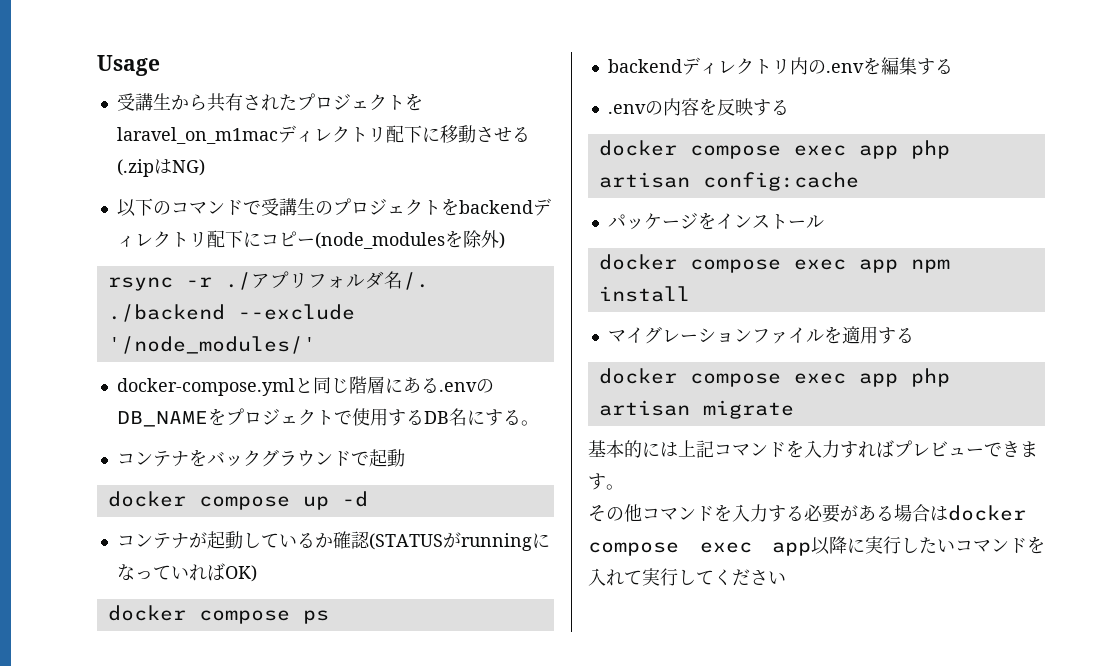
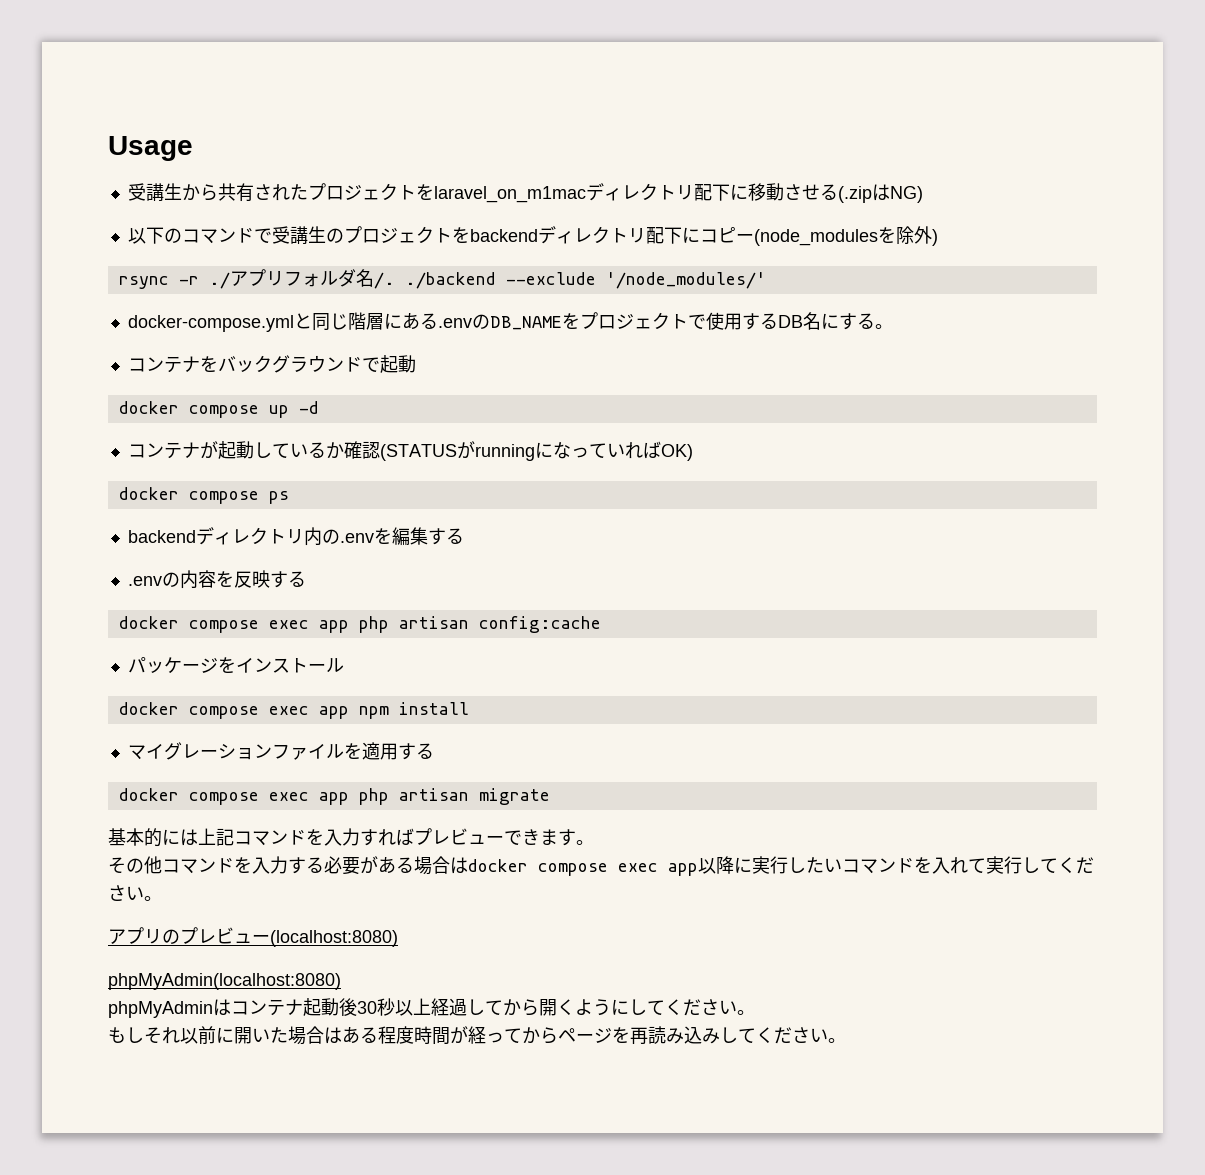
(786, 578) none -> [144,896,162,901] [108,927,398,947] [108,973,341,990] [108,998,755,1018] [108,1026,846,1045] 。 // アプリのプレビュー(localhost:8080) // phpMyAdmin(localhost:8080) // phpMyAdminはコンテナ起動後30秒以上経過してから開くようにしてください。 // もしそれ以前に開いた場合はある程度時間が経ってからページを再読み込みしてください。

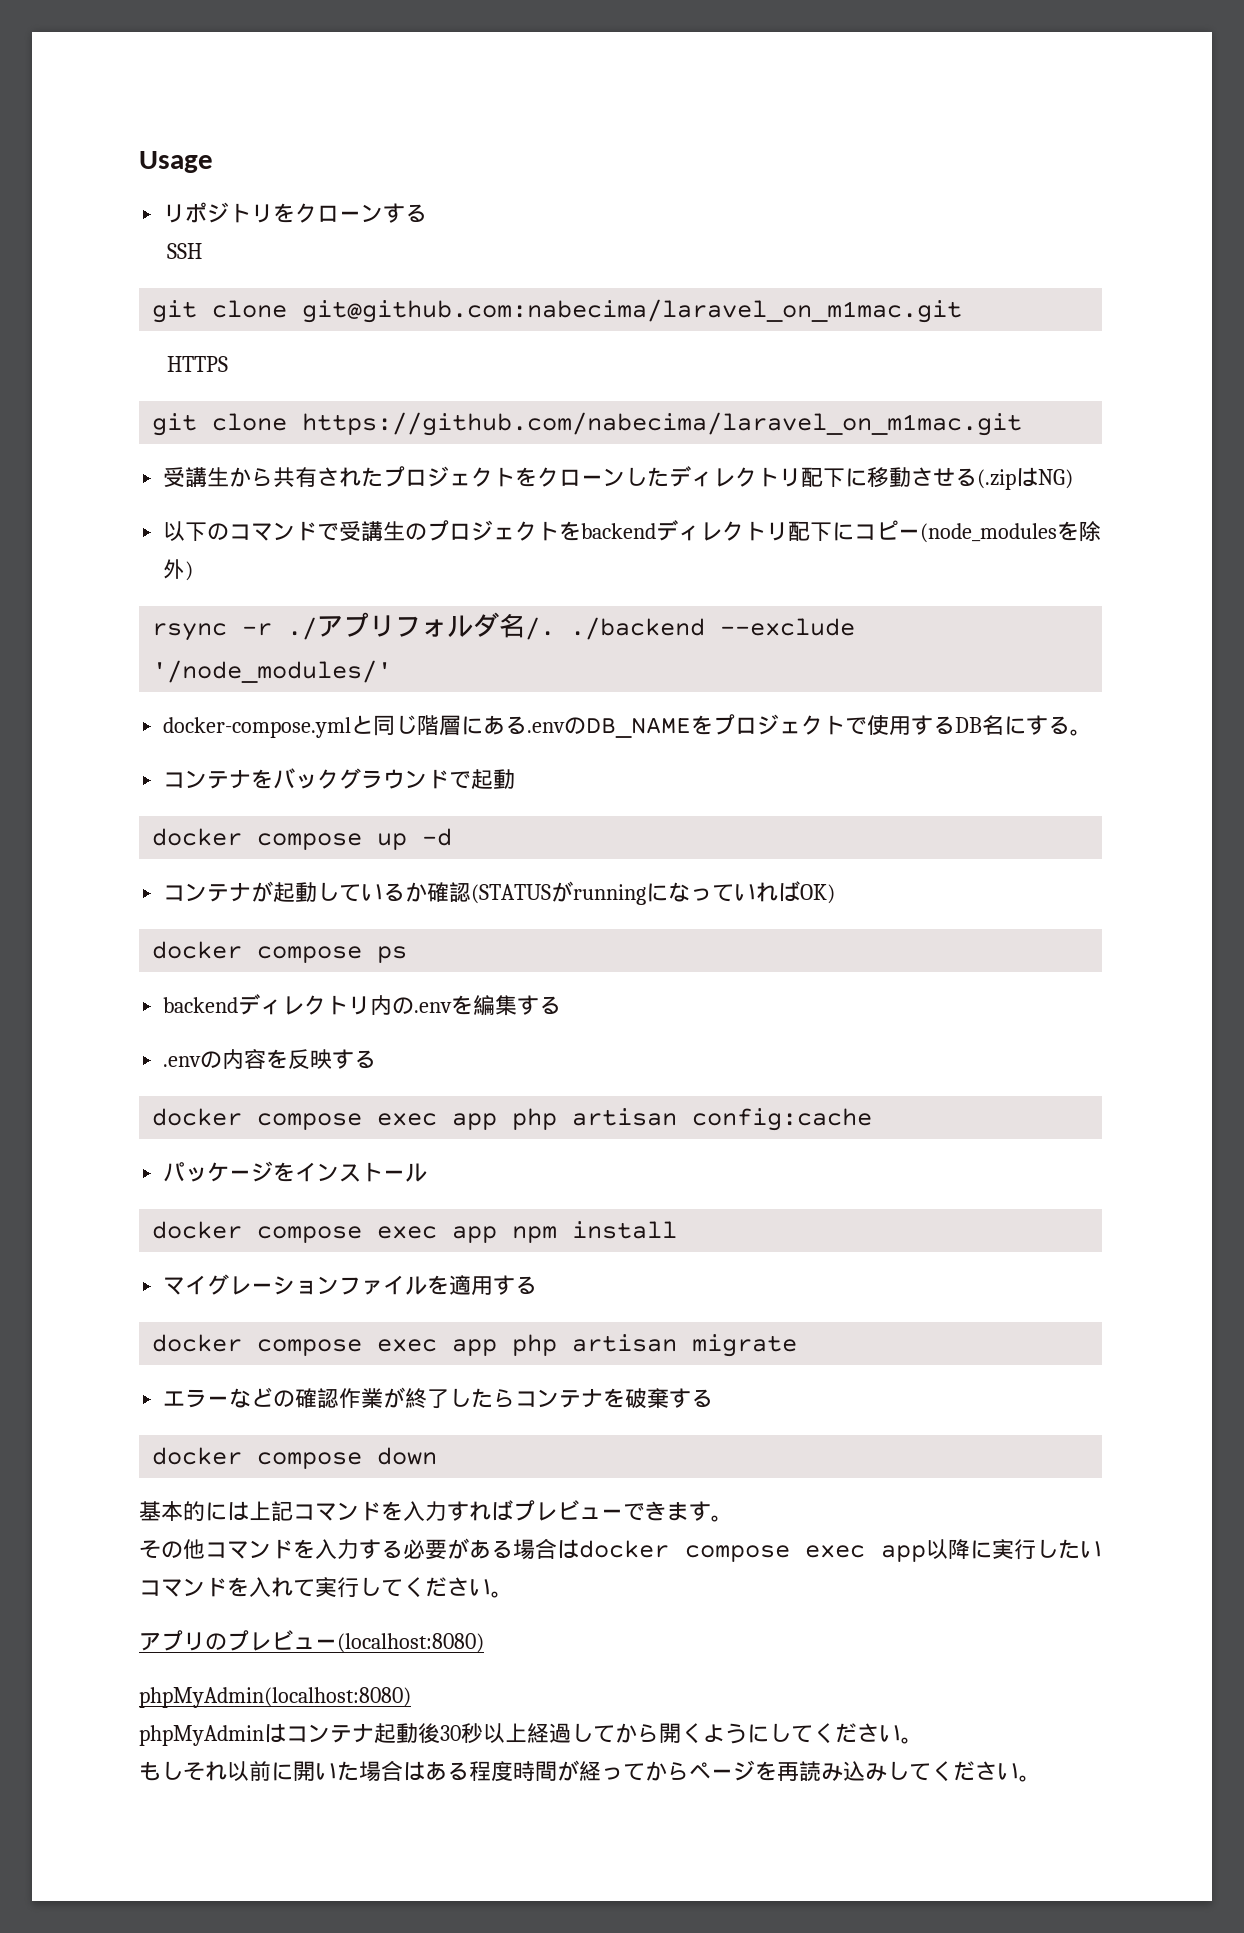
(193, 148) none -> [163,202,428,223] [166,243,202,259] [152,299,963,323] [166,356,228,372] [152,412,1023,436] // リポジトリをクローンする // SSH // git clone git@github.com:nabecima/laravel_on_m1mac.git // HTTPS // git clone https://github.com/nabecima/laravel_on_m1mac.git
[433,186,586,203] laravel_on_m1mac -> [537,467,670,487] クローンした
(550, 796) none -> [163,1387,714,1409] [152,1447,438,1469] // エラーなどの確認作業が終了したらコンテナを破棄する // docker compose down

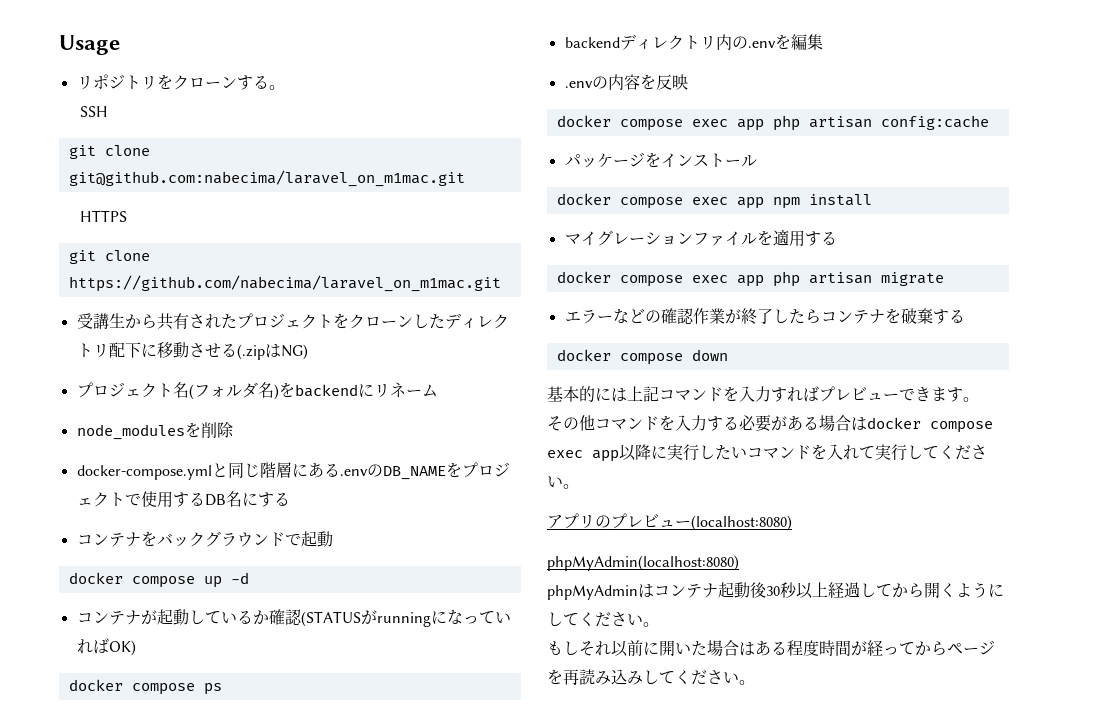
(428, 213) none -> [268,85,285,90] 。
[163,520,1102,543] [163,559,194,581] [152,612,856,641] [152,660,393,683] 以下のコマンドで受講生のプロジェクトをbackendディレクトリ配下にコピー(node_modulesを除外) // rsync -r ./アプリフォルダ名/. ./backend --exclude '/node_modules/' -> [76,382,438,400] [76,422,234,440] プロジェクト名(フォルダ名)をbackendにリネーム // node_modulesを削除
[1070,729,1093,736] 。 -> (290, 499) none
[517,995,562,1015] する -> (823, 42) none
[332,1049,377,1069] する -> (688, 82) none

